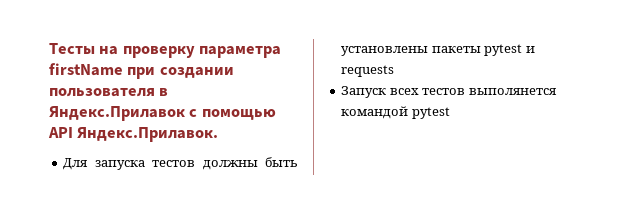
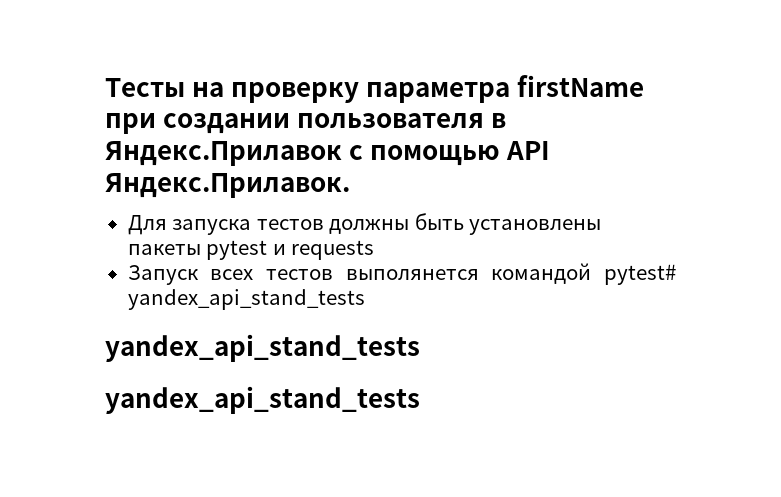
[411,107,450,119] pytest -> [604,264,676,285] [127,289,365,310] [105,334,420,362] [105,386,420,414] pytest# yandex_api_stand_tests // yandex_api_stand_tests // yandex_api_stand_tests

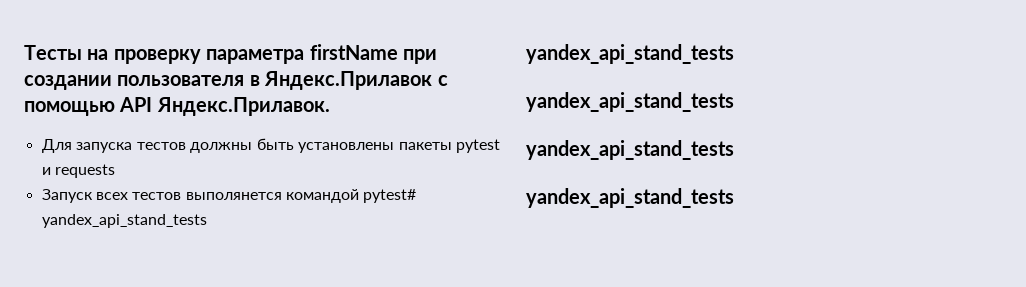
(420, 400) none -> [526,140,734,160] [526,188,734,208] // yandex_api_stand_tests // yandex_api_stand_tests

